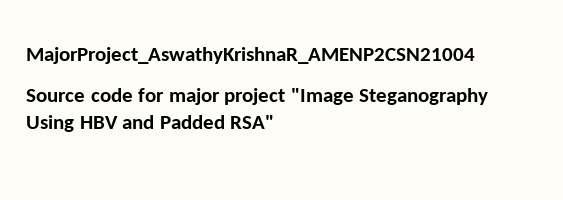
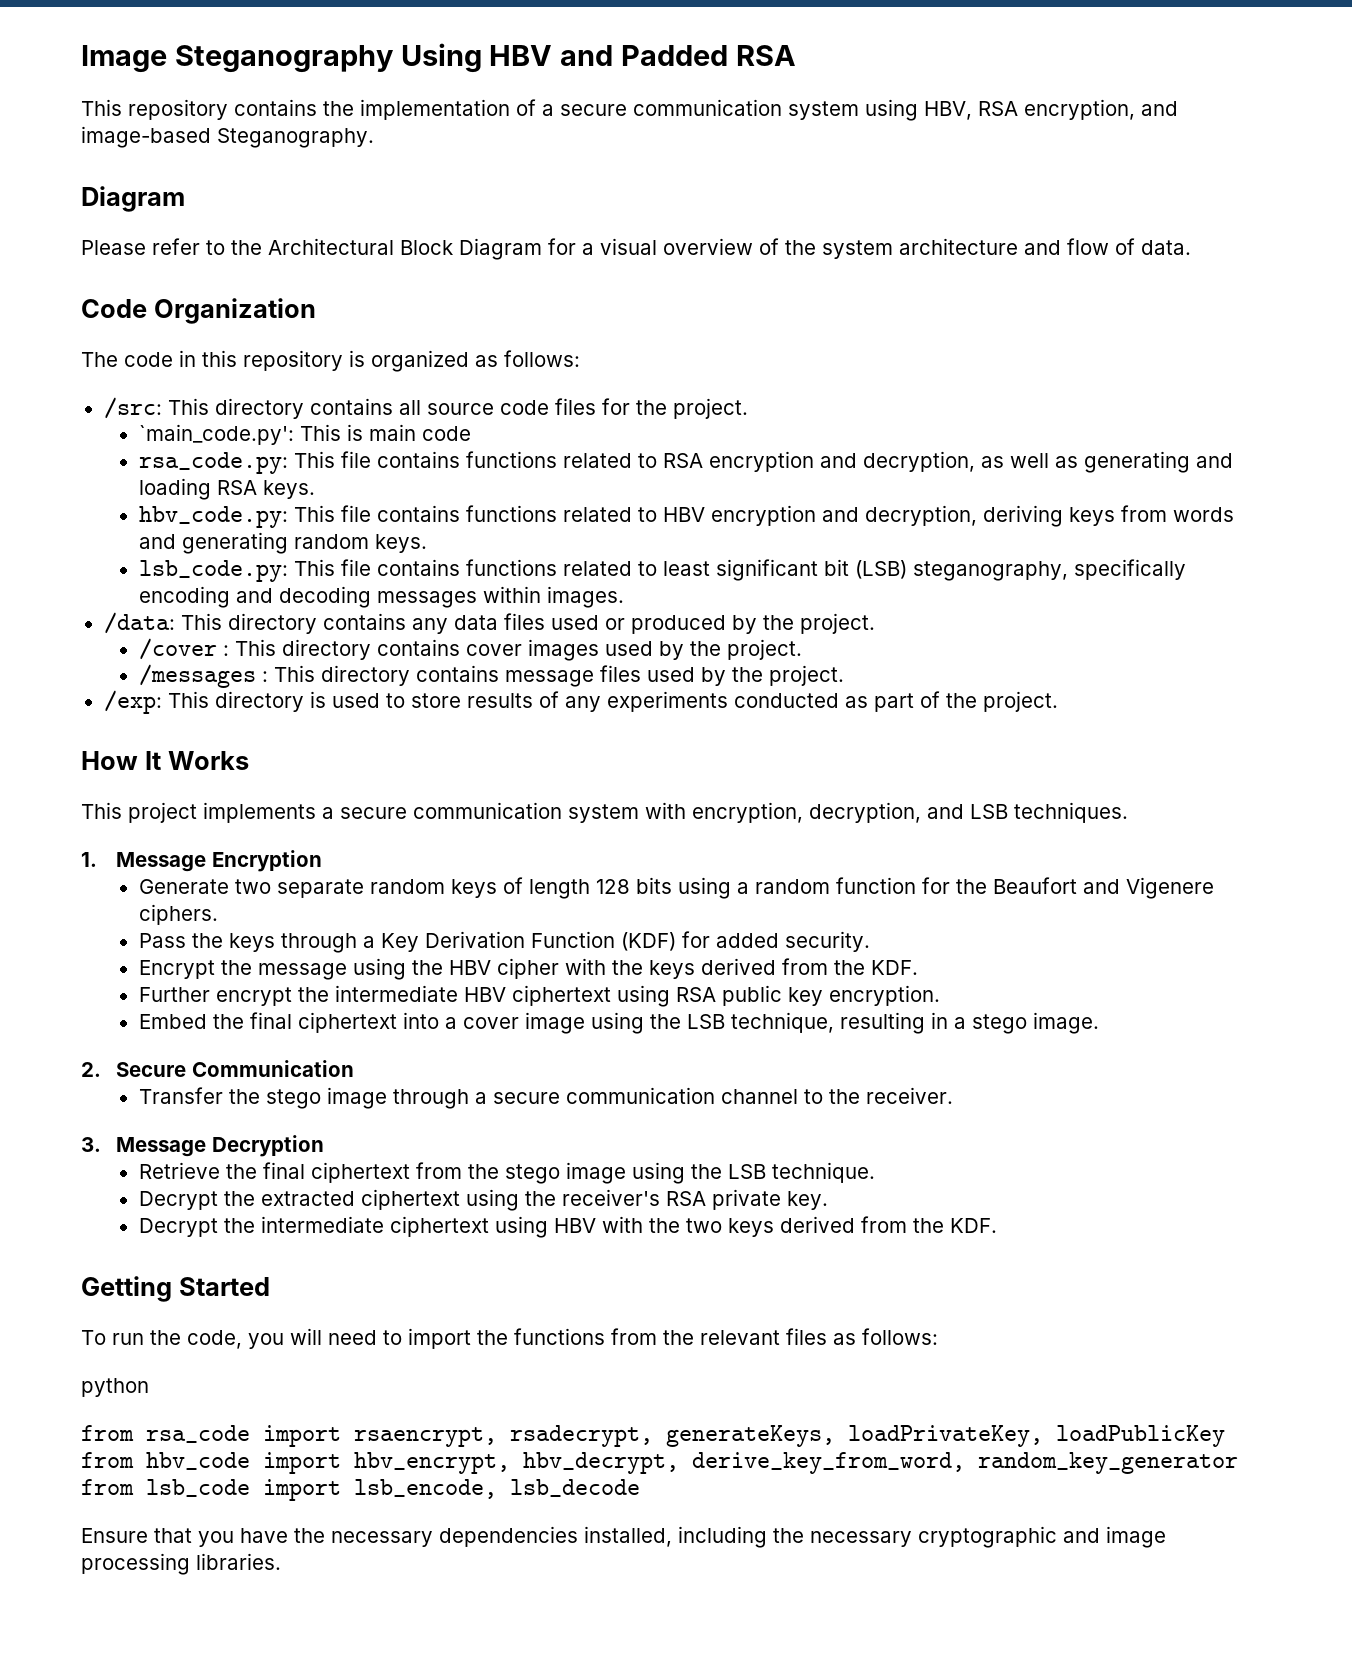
[26,47,475,64] [26,88,354,105] MajorProject_AswathyKrishnaR_AMENP2CSN21004 // Source code for major project "Image -> [81,45,167,73] Image
[230,115,275,129] RSA" -> [735,45,796,66] [81,99,1178,121] [81,126,374,148] [81,186,185,212] [81,238,1191,260] [81,298,316,324] [81,350,580,372] [103,397,748,419] [138,424,471,445] [138,451,1233,474] [138,478,315,500] [138,505,1234,528] [138,532,427,554] [138,559,1186,582] [138,586,624,608] [103,612,875,634] [138,638,802,661] [138,664,844,688] [103,690,1058,714] [81,751,249,770] [81,802,1128,823] [81,850,323,872] [138,877,1214,899] [138,904,218,925] [138,931,870,953] [138,958,918,980] [138,985,940,1007] [138,1012,1099,1034] [81,1060,355,1077] [138,1087,953,1109] [81,1135,325,1157] [138,1162,875,1184] [138,1189,828,1211] [138,1216,997,1238] [81,1276,270,1302] [81,1328,938,1349] [81,1378,149,1397] [81,1425,1225,1447] [81,1452,1238,1474] [81,1479,640,1501] [81,1526,1166,1548] [81,1553,281,1575] RSA // This repository contains the implementation of a secure communication system using HBV, RSA encryption, and image-based Steganography. // Diagram // Please refer to the Architectural Block Diagram for a visual overview of the system architecture and flow of data. // Code Organization // The code in this repository is organized as follows: // /src: This directory contains all source code files for the project. // `main_code.py': This is main code // rsa_code.py: This file contains functions related to RSA encryption and decryption, as well as generating and loading RSA keys. // hbv_code.py: This file contains functions related to HBV encryption and decryption, deriving keys from words and generating random keys. // lsb_code.py: This file contains functions related to least significant bit (LSB) steganography, specifically encoding and decoding messages within images. // /data: This directory contains any data files used or produced by the project. // /cover : This directory contains cover images used by the project. // /messages : This directory contains message files used by the project. // /exp: This directory is used to store results of any experiments conducted as part of the project. // How It Works // This project implements a secure communication system with encryption, decryption, and LSB techniques. // 1. Message Encryption // Generate two separate random keys of length 128 bits using a random function for the Beaufort and Vigenere ciphers. // Pass the keys through a Key Derivation Function (KDF) for added security. // Encrypt the message using the HBV cipher with the keys derived from the KDF. // Further encrypt the intermediate HBV ciphertext using RSA public key encryption. // Embed the final ciphertext into a cover image using the LSB technique, resulting in a stego image. // 2. Secure Communication // Transfer the stego image through a secure communication channel to the receiver. // 3. Message Decryption // Retrieve the final ciphertext from the stego image using the LSB technique. // Decrypt the extracted ciphertext using the receiver's RSA private key. // Decrypt the intermediate ciphertext using HBV with the two keys derived from the KDF. // Getting Started // To run the code, you will need to import the functions from the relevant files as follows: // python // from rsa_code import rsaencrypt, rsadecrypt, generateKeys, loadPrivateKey, loadPublicKey from hbv_code import hbv_encrypt, hbv_decrypt, derive_key_from_word, random_key_generator from lsb_code import lsb_encode, lsb_decode // Ensure that you have the necessary dependencies installed, including the necessary cryptographic and image processing libraries.

